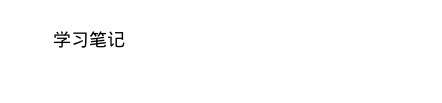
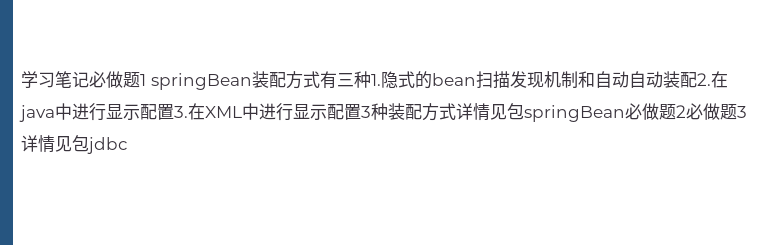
(125, 39) none -> [89,71,728,90] [19,103,747,122] [21,135,128,154] 必做题1 springBean装配方式有三种1.隐式的bean扫描发现机制和自动自动装配2.在java中进行显示配置3.在XML中进行显示配置3种装配方式详情见包springBean必做题2必做题3详情见包jdbc

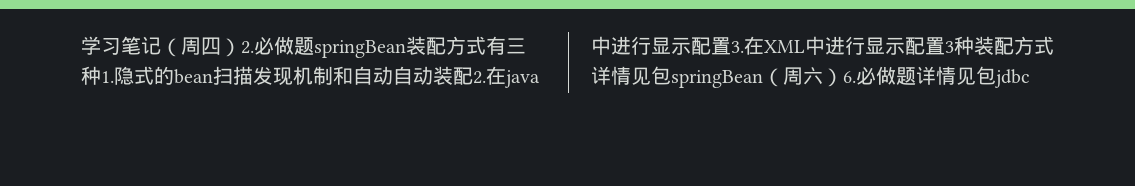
[89,71,146,88] 必做题1 -> [161,36,314,57] （周四）2.必做题
[625,103,747,120] 必做题2必做题3 -> [763,66,916,87] （周六）6.必做题

